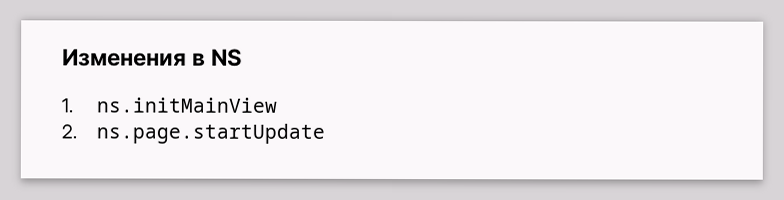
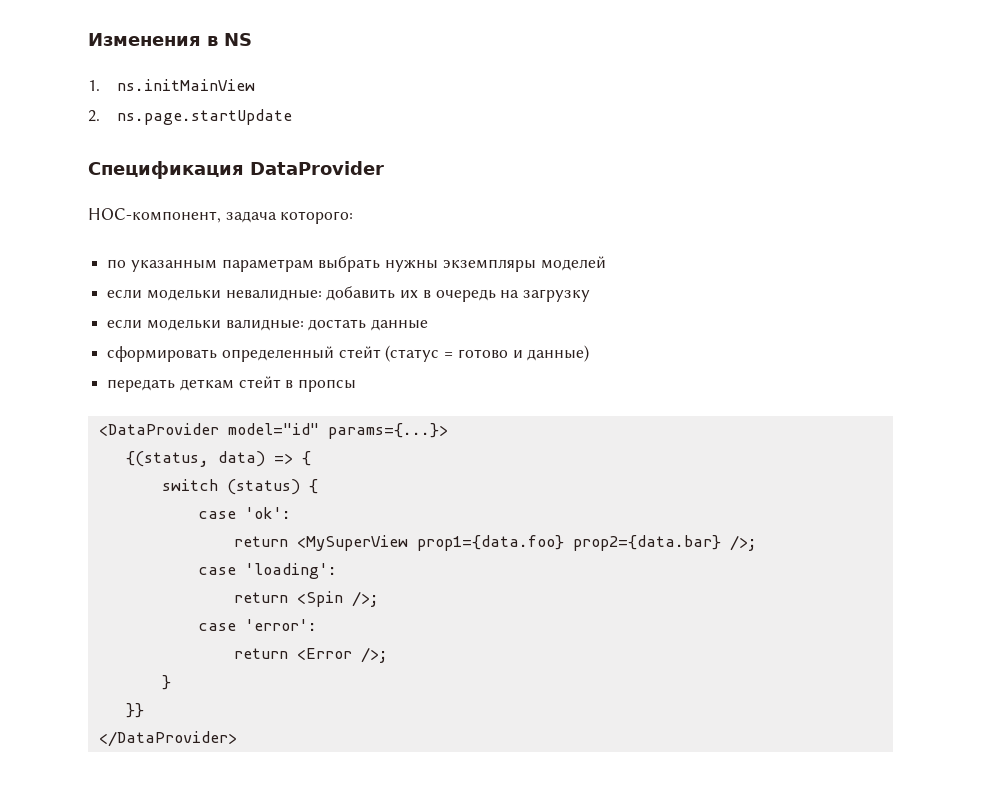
(325, 133) none -> [88,161,384,179] [88,208,354,224] [107,256,606,272] [107,286,591,302] [107,319,429,331] [107,345,590,362] [107,376,357,392] [98,423,448,439] [125,451,311,467] [161,479,318,495] [197,507,291,519] [233,535,757,551] [197,563,337,579] [233,591,379,607] [197,619,317,631] [233,647,388,663] [161,675,171,690] [125,703,144,718] [98,731,237,747] // Спецификация DataProvider // HOC-компонент, задача которого: // по указанным параметрам выбрать нужны экземпляры моделей // если модельки невалидные: добавить их в очередь на загрузку // если модельки валидные: достать данные // сформировать определенный стейт (статус = готово и данные) // передать деткам стейт в пропсы // <DataProvider model="id" params={...}> // {(status, data) => { // switch (status) { // case 'ok': // return <MySuperView prop1={data.foo} prop2={data.bar} />; // case 'loading': // return <Spin />; // case 'error': // return <Error />; // } // }} // </DataProvider>

